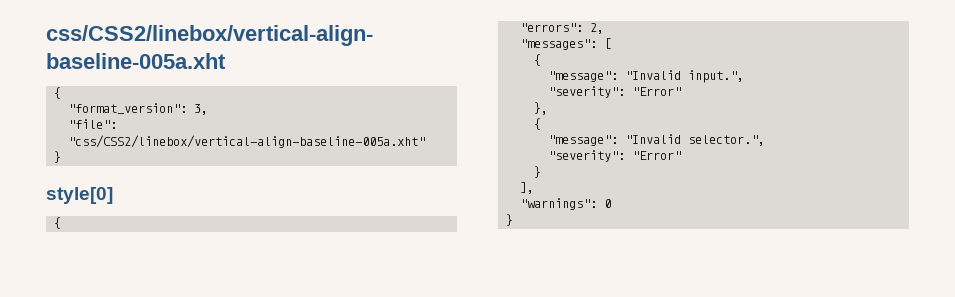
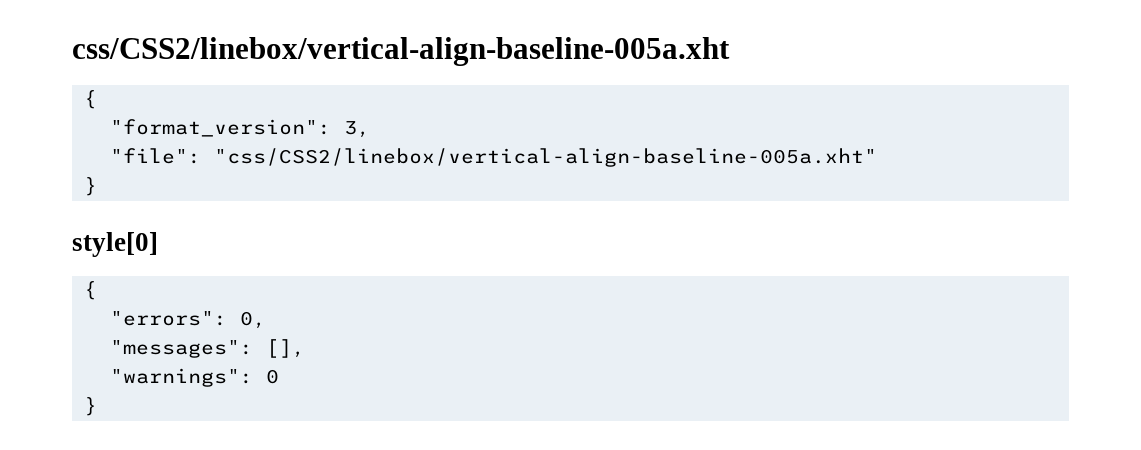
[590,23,605,34] 2, -> [240,311,266,329] 0,
[604,38,612,49] [534,54,542,66] [548,70,745,83] [548,86,682,98] [534,102,549,115] [534,118,542,130] [548,134,766,146] [548,150,682,162] [534,166,542,178] [520,182,535,194] [ // { // "message": "Invalid input.", // "severity": "Error" // }, // { // "message": "Invalid selector.", // "severity": "Error" // } // ], -> [266,339,305,358] [],

